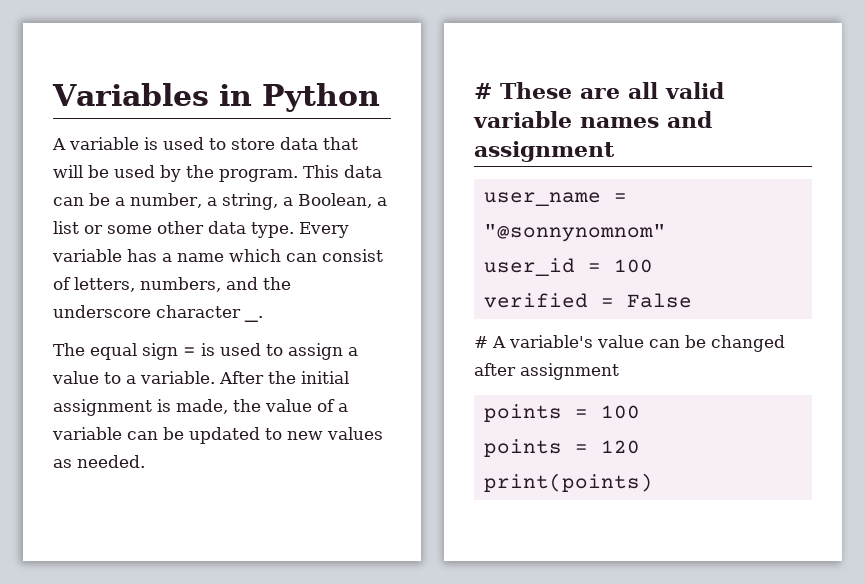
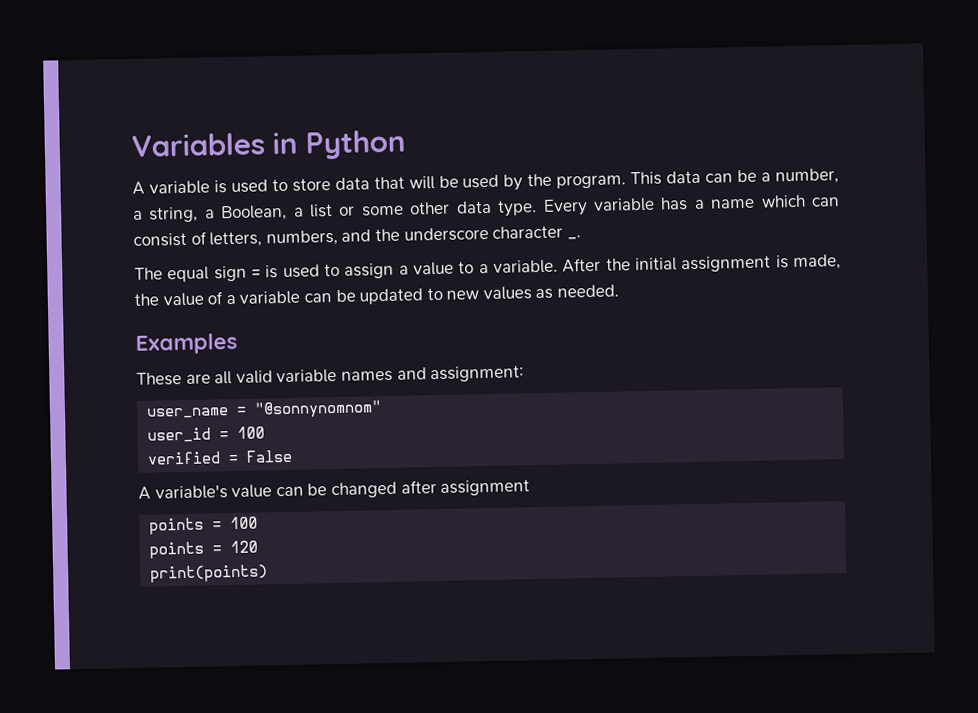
[474,83,492,99] # -> [135,332,238,355] Examples //
[474,141,615,162] assignment -> [430,365,525,383] assignment:
[474,336,488,348] # -> (294, 456) none

